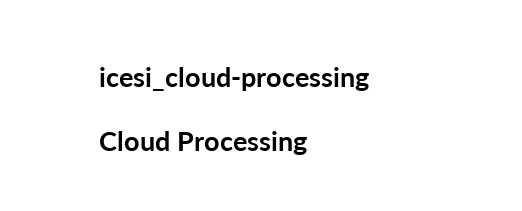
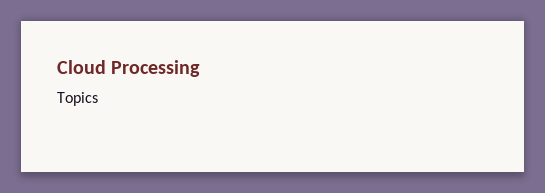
[99,67,369,91] icesi_cloud-processing // -> (57, 67) none
(308, 143) none -> [57,92,98,106] // Topics

